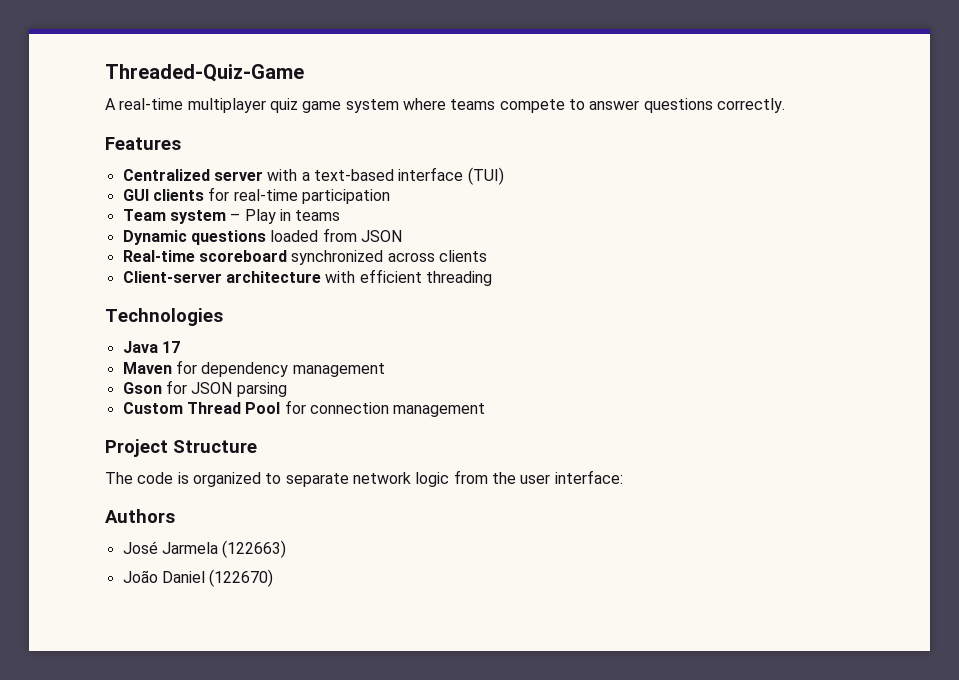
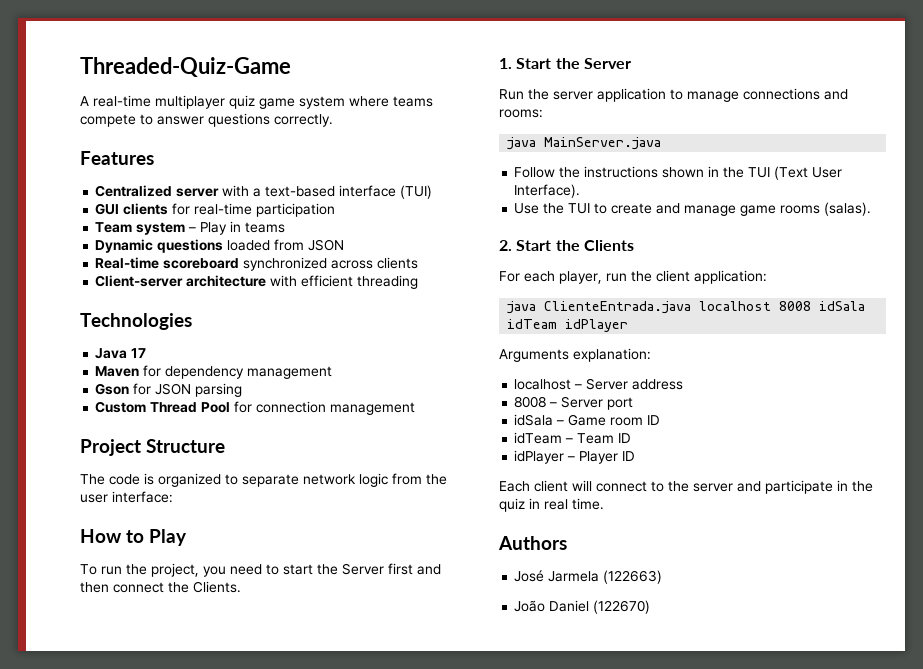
(623, 477) none -> [80,529,187,546] [80,563,441,577] [80,581,241,593] [499,58,631,69] [499,88,848,102] [499,109,543,118] [507,137,662,150] [514,166,843,180] [514,184,581,198] [514,202,872,216] [499,240,634,251] [499,270,767,284] [507,301,866,314] [507,319,629,332] [499,348,651,362] [514,378,684,390] [514,396,634,410] [514,414,661,426] [514,432,632,444] [514,450,636,464] [499,480,873,494] [499,498,604,512] // How to Play // To run the project, you need to start the Server first and then connect the Clients. // 1. Start the Server // Run the server application to manage connections and rooms: // java MainServer.java // Follow the instructions shown in the TUI (Text User Interface). // Use the TUI to create and manage game rooms (salas). // 2. Start the Clients // For each player, run the client application: // java ClienteEntrada.java localhost 8008 idSala idTeam idPlayer // Arguments explanation: // localhost – Server address // 8008 – Server port // idSala – Game room ID // idTeam – Team ID // idPlayer – Player ID // Each client will connect to the server and participate in the quiz in real time.

